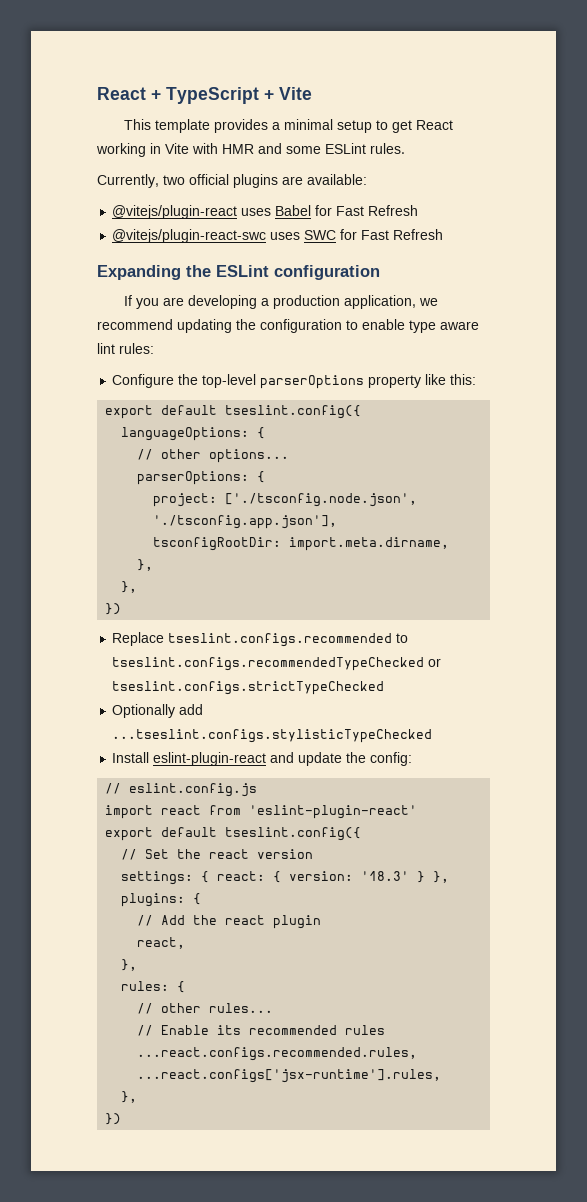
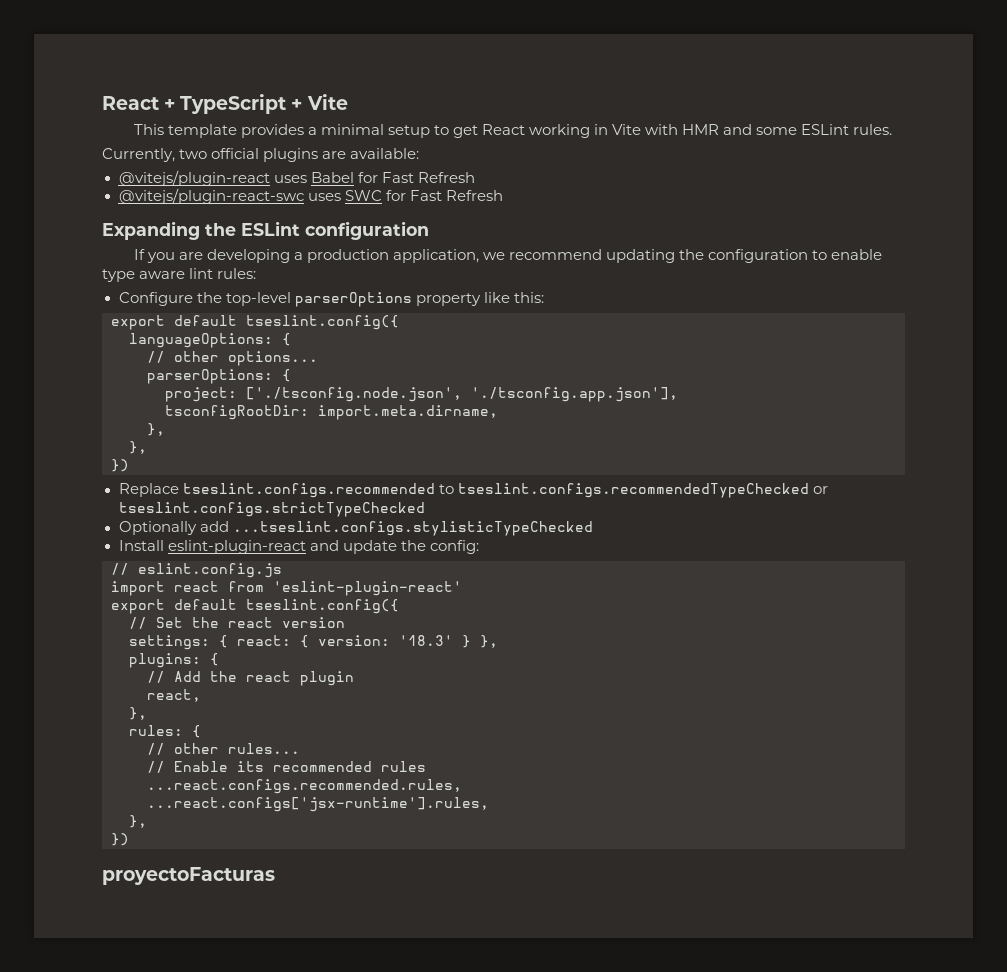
(122, 1119) none -> [102,867,275,885] // proyectoFacturas

